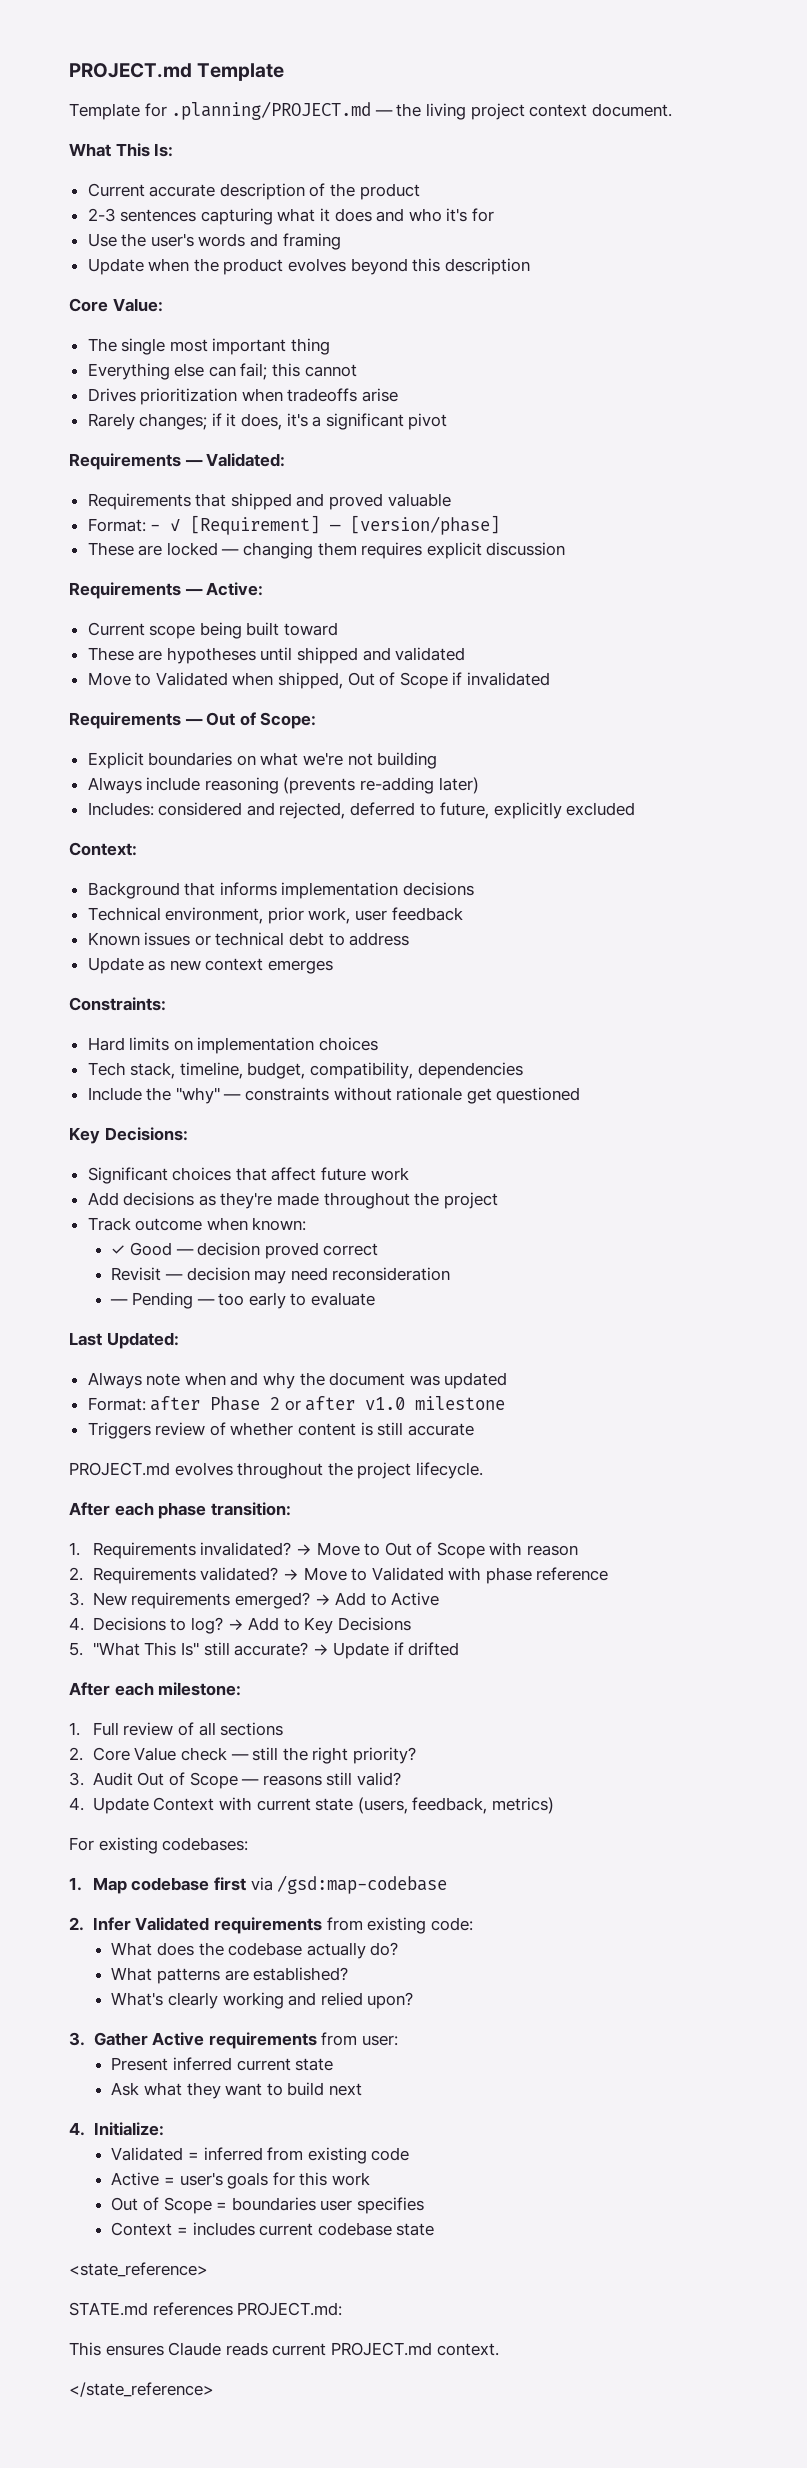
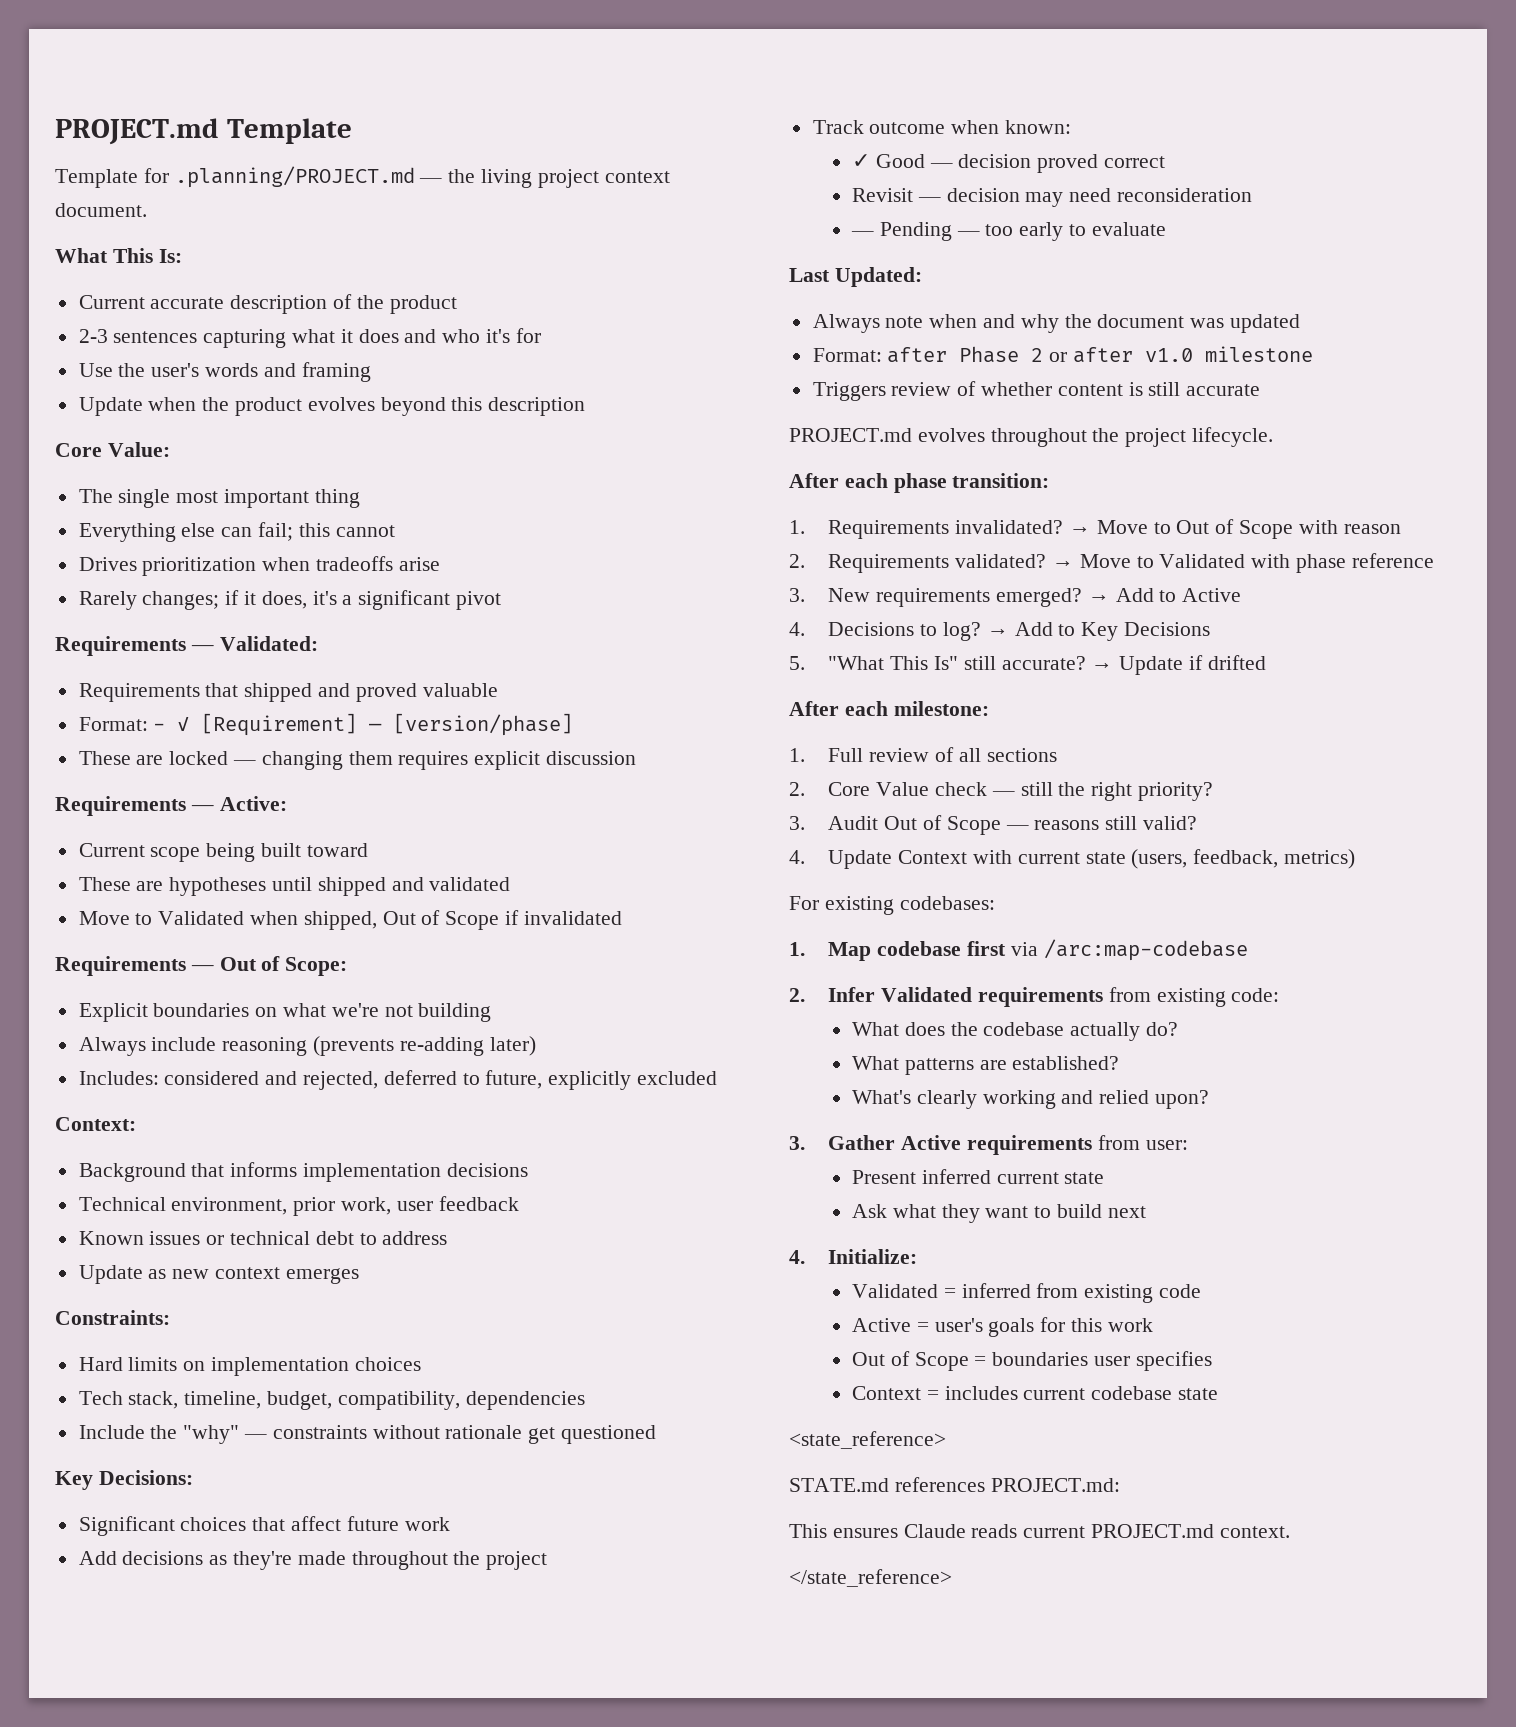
[277,1875,448,1894] /gsd:map-codebase -> [1043,939,1248,961] /arc:map-codebase

